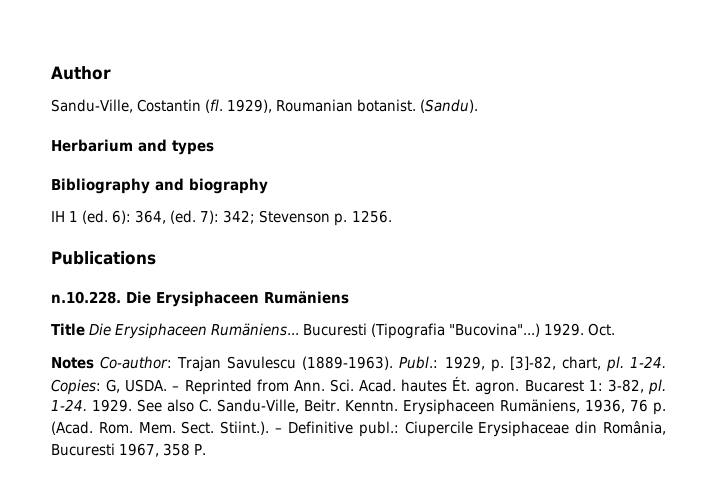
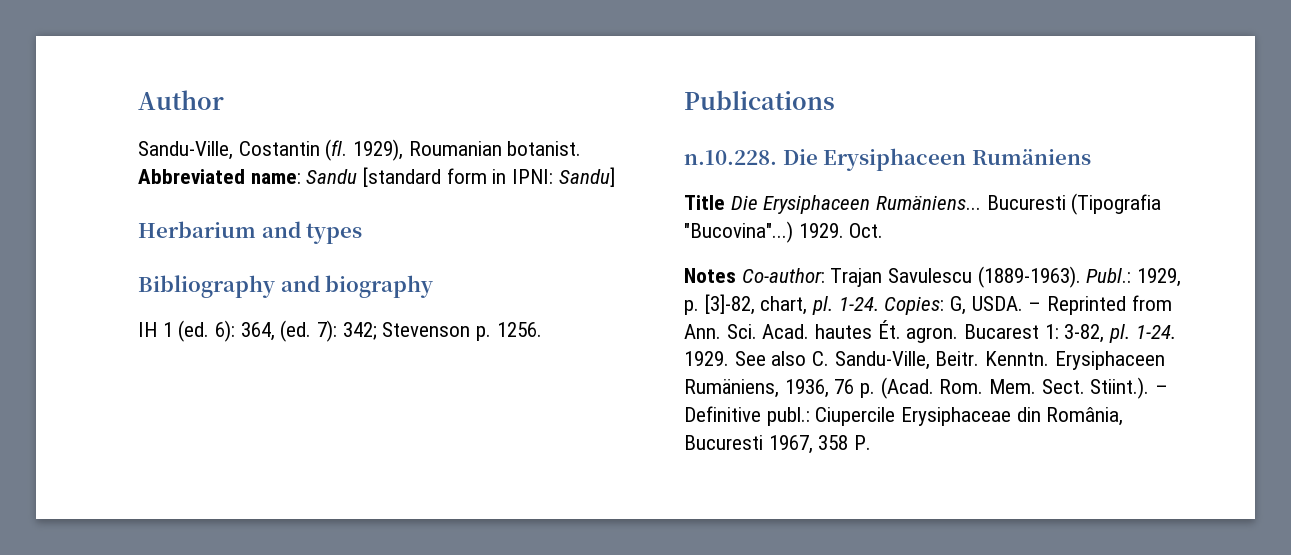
[420,99,479,113] (Sandu). -> [138,167,615,187] Abbreviated name: Sandu [standard form in IPNI: Sandu]

